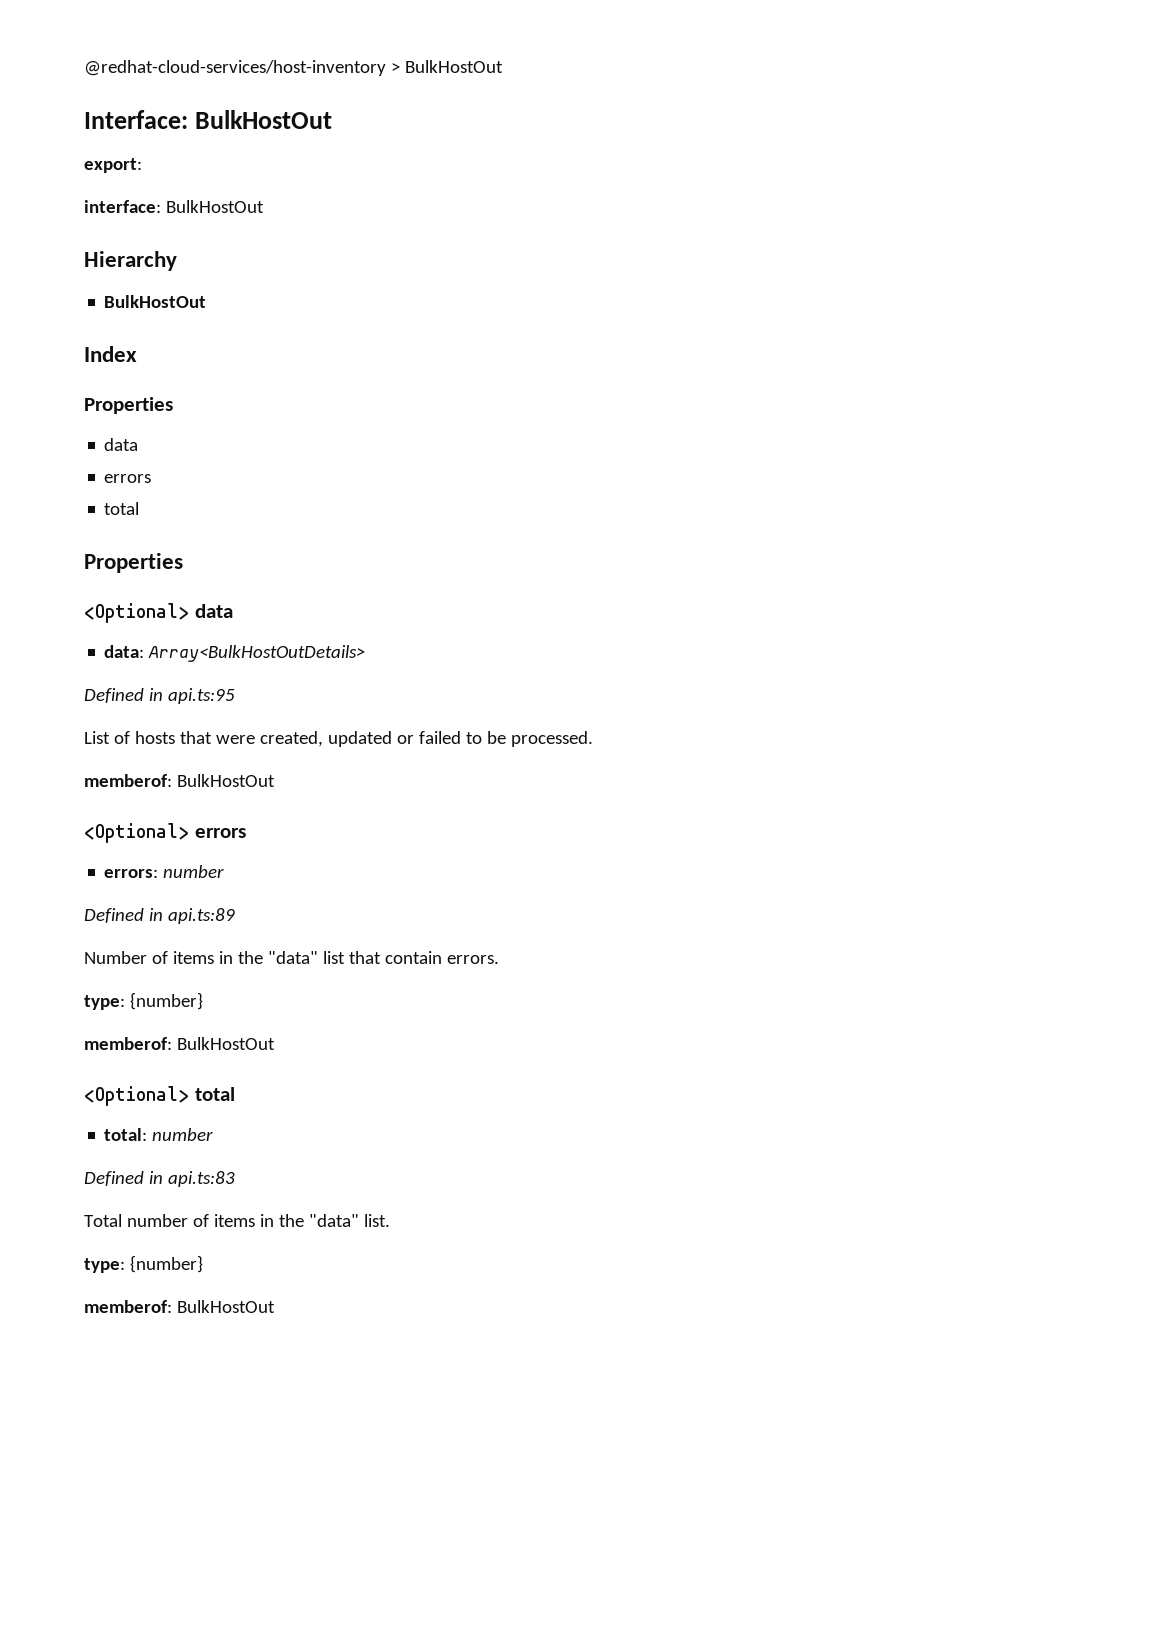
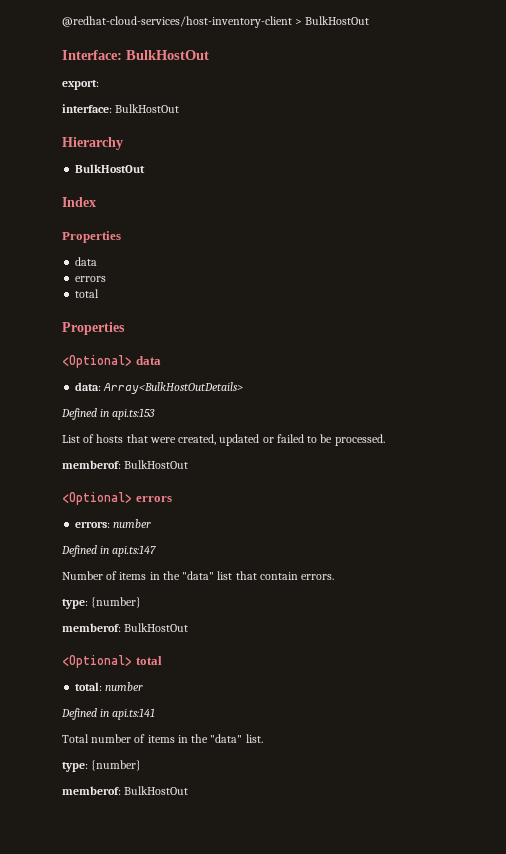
[84,60,386,76] @redhat-cloud-services/host-inventory -> [62,16,292,28] @redhat-cloud-services/host-inventory-client
[167,688,235,704] api.ts:95 -> [112,408,156,420] api.ts:153
[167,908,235,924] api.ts:89 -> [112,545,157,557] api.ts:147
[167,1171,235,1187] api.ts:83 -> [112,708,156,720] api.ts:141

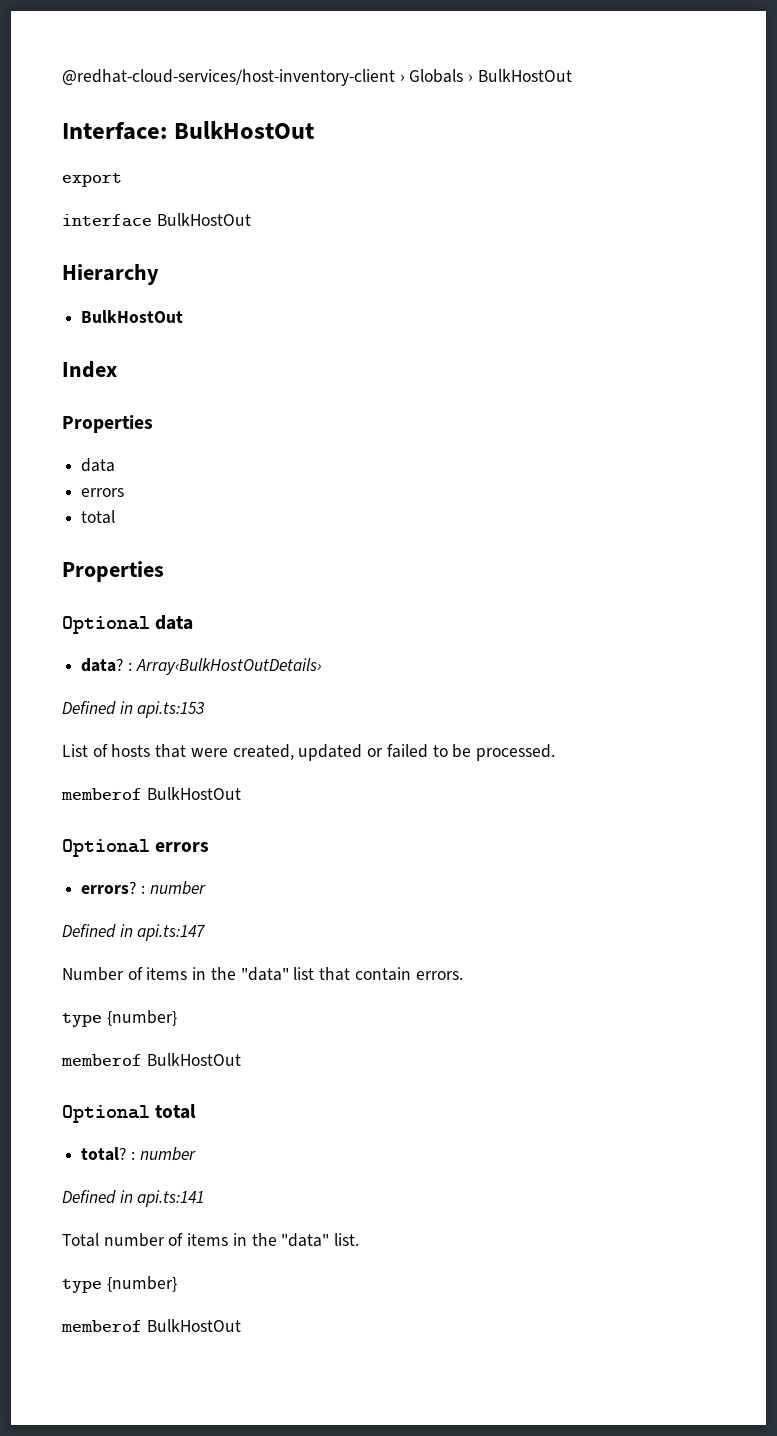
[295,19,303,25] > -> [399,69,474,83] › Globals ›
[62,80,99,90] [62,104,112,113] export: // interface: -> [62,173,122,187] [62,214,152,227] export // interface
[62,355,161,368] [75,382,244,394] <Optional> data // data: Array<BulkHostOutDetails> -> [62,615,194,634] [81,658,321,675] Optional data // data? : Array‹BulkHostOutDetails›
[62,460,189,469] [62,492,172,505] [75,521,111,528] memberof: BulkHostOut // <Optional> errors // errors: -> [61,787,241,800] [62,839,210,857] [81,881,145,894] memberof BulkHostOut // Optional errors // errors? :
[62,597,142,609] [62,623,189,632] [62,655,162,668] [75,682,103,691] type: {number} // memberof: BulkHostOut // <Optional> total // total: -> [62,1010,177,1027] [61,1053,241,1066] [62,1104,197,1123] [81,1147,135,1161] type {number} // memberof BulkHostOut // Optional total // total? :
[62,760,142,772] [62,786,121,795] type: {number} // memberof: -> [62,1276,177,1293] [61,1320,142,1332] type {number} // memberof

